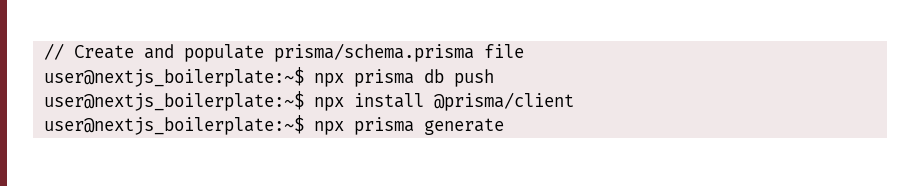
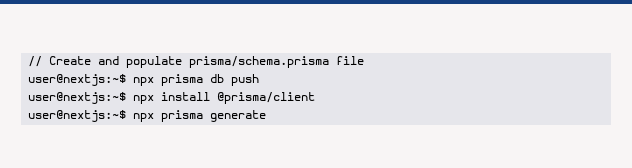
[43,67,304,87] user@nextjs_boilerplate:~$ -> [28,74,127,86] user@nextjs:~$
[43,91,304,111] user@nextjs_boilerplate:~$ -> [28,92,127,104] user@nextjs:~$
[43,115,304,135] user@nextjs_boilerplate:~$ -> [28,110,127,122] user@nextjs:~$

